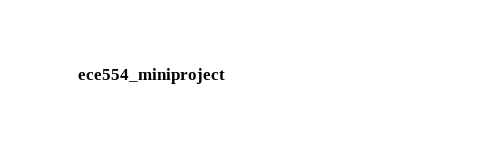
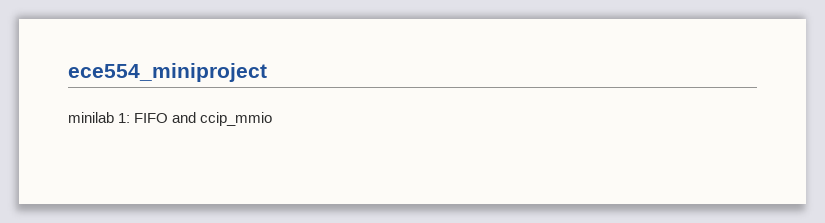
(225, 76) none -> [68,112,273,126] // minilab 1: FIFO and ccip_mmio

